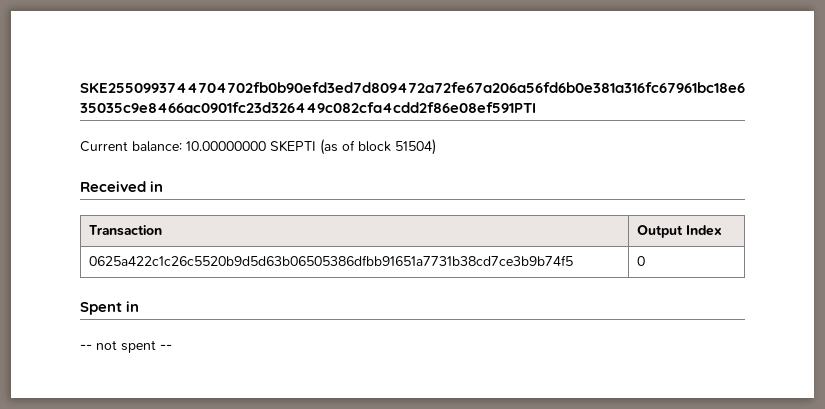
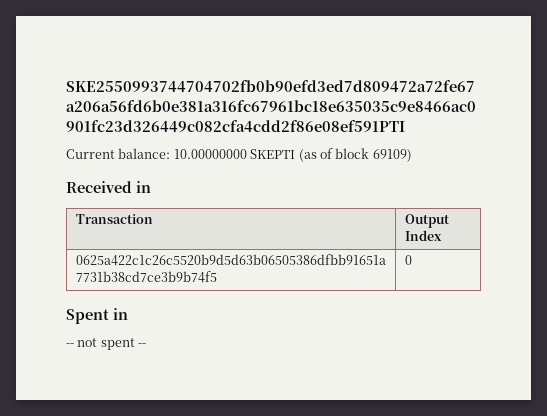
[395,139,436,155] 51504) -> [372,149,412,162] 69109)

